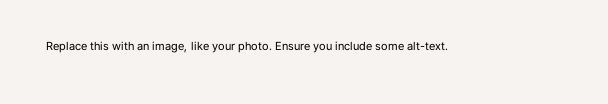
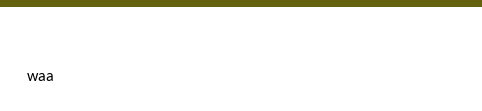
[46,41,449,53] Replace this with an image, like your photo. Ensure you include some alt-text. -> [27,73,54,81] waa

